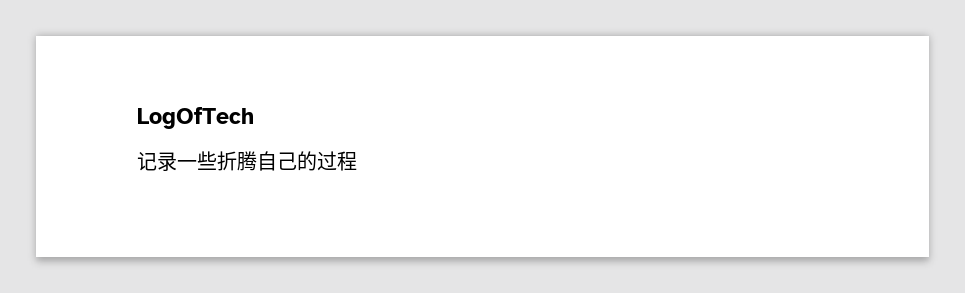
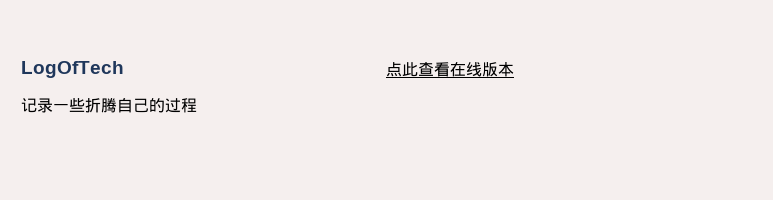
(357, 161) none -> [386,62,514,77] // 点此查看在线版本

